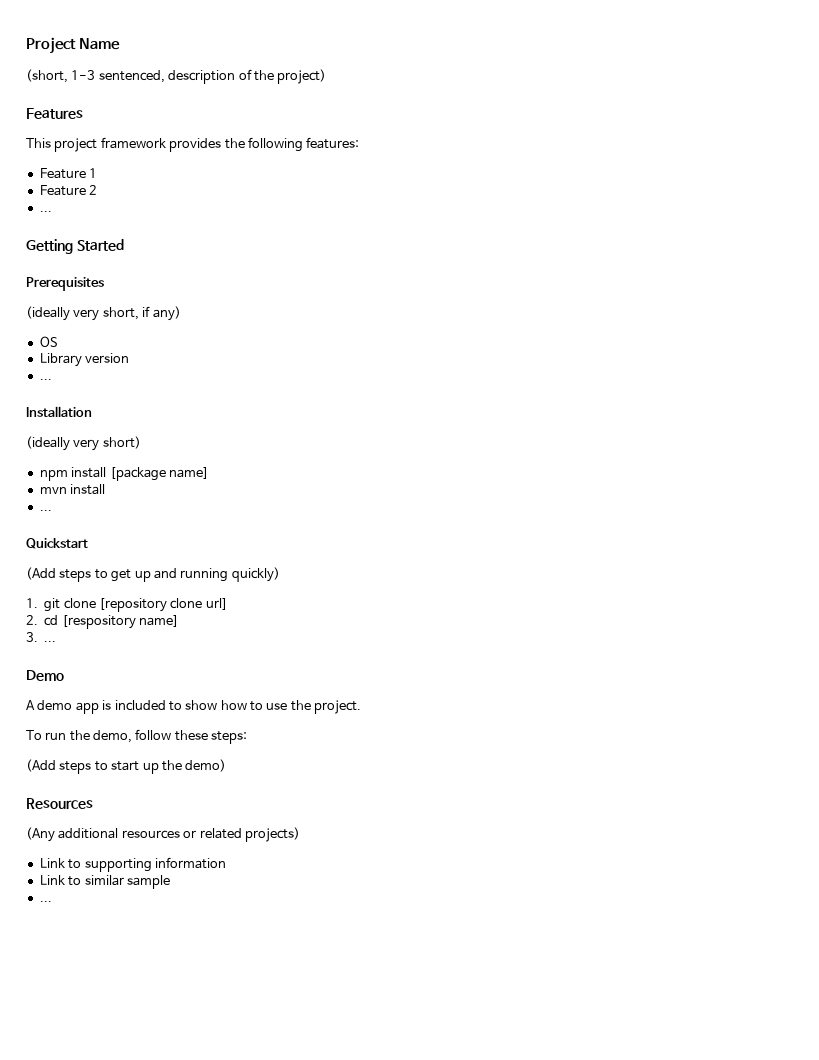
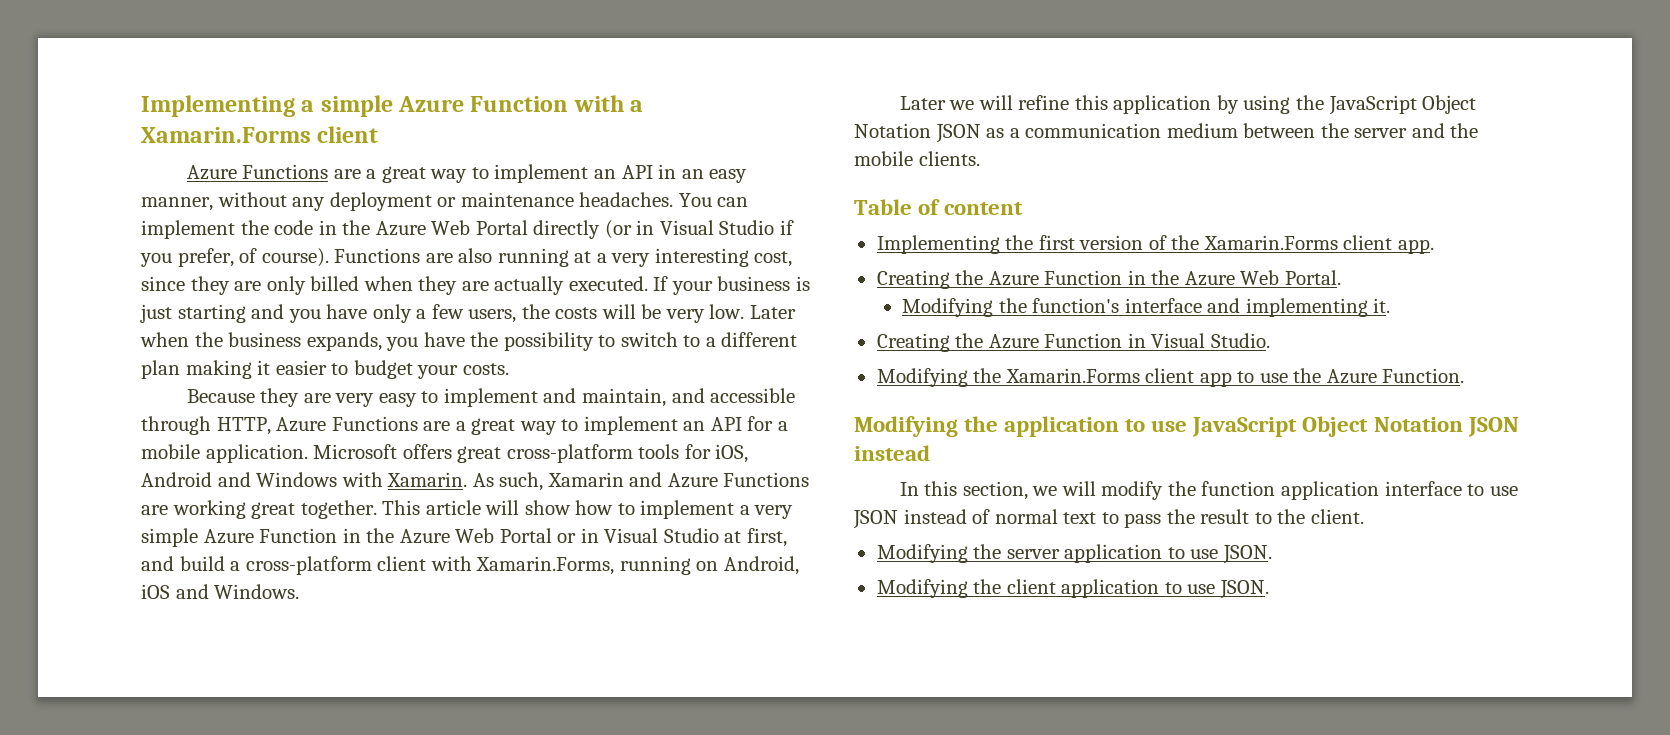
[26,37,120,54] [26,69,327,84] [26,108,83,119] [26,137,360,152] [39,168,98,179] [39,185,98,196] [39,211,52,212] [26,239,124,254] [26,277,104,291] [26,306,181,321] [39,336,58,347] [39,353,130,367] [39,379,52,380] [26,406,92,417] [26,436,141,451] [39,467,209,481] [39,484,106,495] [39,510,52,511] [26,538,88,549] [26,567,280,582] [26,598,228,612] [26,615,179,629] [26,632,57,642] [26,670,64,681] [26,700,362,714] [26,729,248,744] [26,759,227,774] [26,798,93,809] [26,827,300,842] [39,857,226,872] [39,875,170,889] [39,901,52,902] Project Name // (short, 1-3 sentenced, description of the project) // Features // This project framework provides the following features: // Feature 1 // Feature 2 // ... // Getting Started // Prerequisites // (ideally very short, if any) // OS // Library version // ... // Installation // (ideally very short) // npm install [package name] // mvn install // ... // Quickstart // (Add steps to get up and running quickly) // 1. git clone [repository clone url] // 2. cd [respository name] // 3. ... // Demo // A demo app is included to show how to use the project. // To run the demo, follow these steps: // (Add steps to start up the demo) // Resources // (Any additional resources or related projects) // Link to supporting information // Link to similar sample // ... -> [141,95,644,117] [141,126,379,143] [186,164,748,183] [141,192,749,211] [141,220,794,239] [140,248,793,267] [141,276,810,295] [140,304,797,323] [140,332,798,351] [141,360,509,379] [186,388,796,407] [141,416,788,435] [141,444,749,463] [141,472,810,491] [141,500,794,519] [141,528,787,547] [141,556,799,575] [141,584,300,599] [899,95,1477,115] [854,123,1479,143] [854,151,980,166] [854,199,1024,215] [876,235,1434,254] [876,270,1341,289] [902,298,1391,317] [876,333,1270,352] [876,368,1465,387] [854,416,1519,437] [854,445,930,461] [899,481,1518,500] [853,509,1364,529] [876,544,1272,564] [876,579,1269,599] Implementing a simple Azure Function with a Xamarin.Forms client // Azure Functions are a great way to implement an API in an easy manner, without any deployment or maintenance headaches. You can implement the code in the Azure Web Portal directly (or in Visual Studio if you prefer, of course). Functions are also running at a very interesting cost, since they are only billed when they are actually executed. If your business is just starting and you have only a few users, the costs will be very low. Later when the business expands, you have the possibility to switch to a different plan making it easier to budget your costs. // Because they are very easy to implement and maintain, and accessible through HTTP, Azure Functions are a great way to implement an API for a mobile application. Microsoft offers great cross-platform tools for iOS, Android and Windows with Xamarin. As such, Xamarin and Azure Functions are working great together. This article will show how to implement a very simple Azure Function in the Azure Web Portal or in Visual Studio at first, and build a cross-platform client with Xamarin.Forms, running on Android, iOS and Windows. // Later we will refine this application by using the JavaScript Object Notation JSON as a communication medium between the server and the mobile clients. // Table of content // Implementing the first version of the Xamarin.Forms client app. // Creating the Azure Function in the Azure Web Portal. // Modifying the function's interface and implementing it. // Creating the Azure Function in Visual Studio. // Modifying the Xamarin.Forms client app to use the Azure Function. // Modifying the application to use JavaScript Object Notation JSON instead // In this section, we will modify the function application interface to use JSON instead of normal text to pass the result to the client. // Modifying the server application to use JSON. // Modifying the client application to use JSON.

